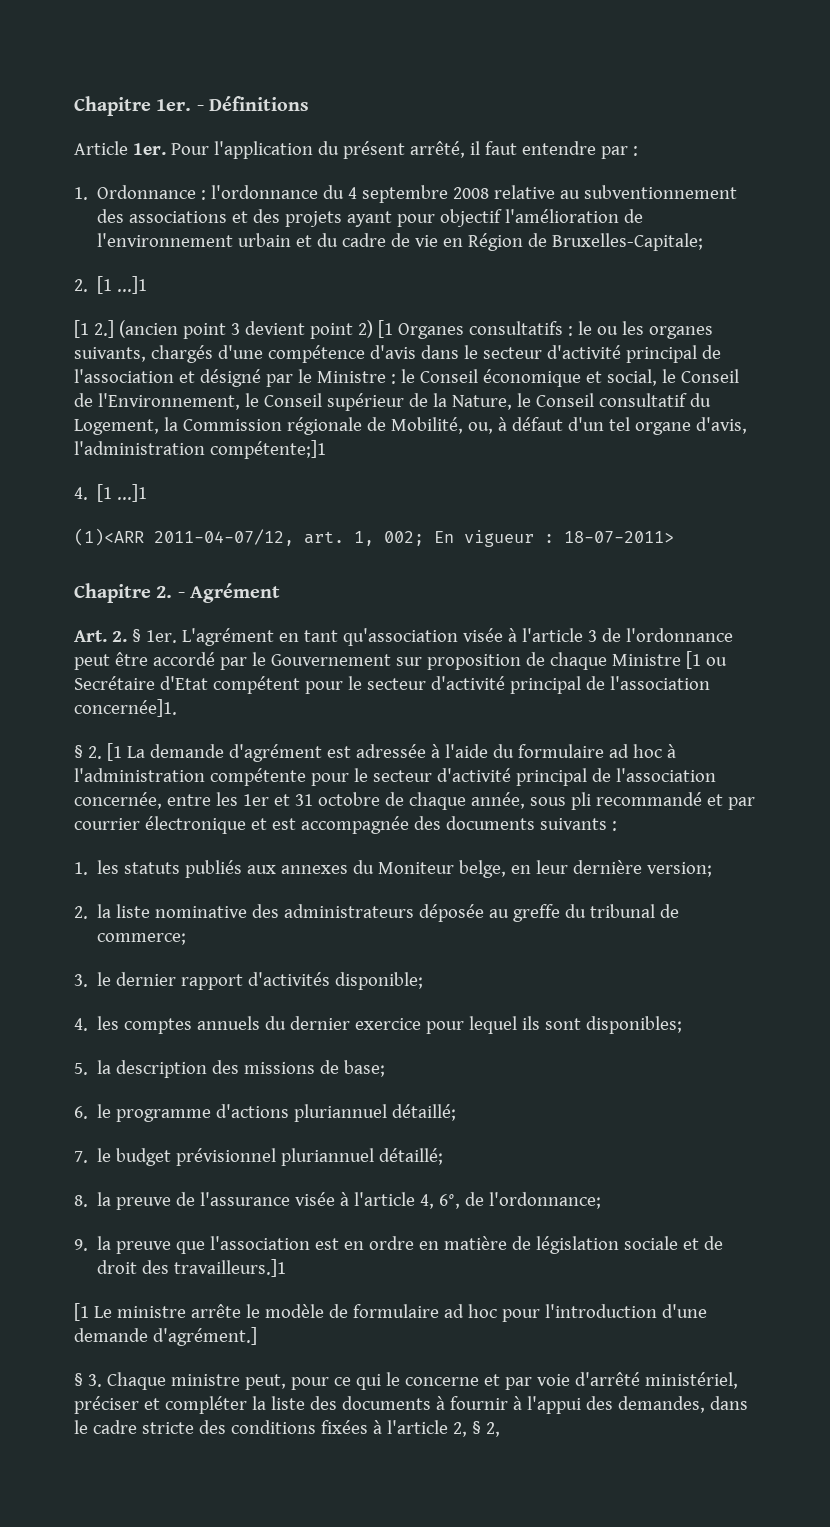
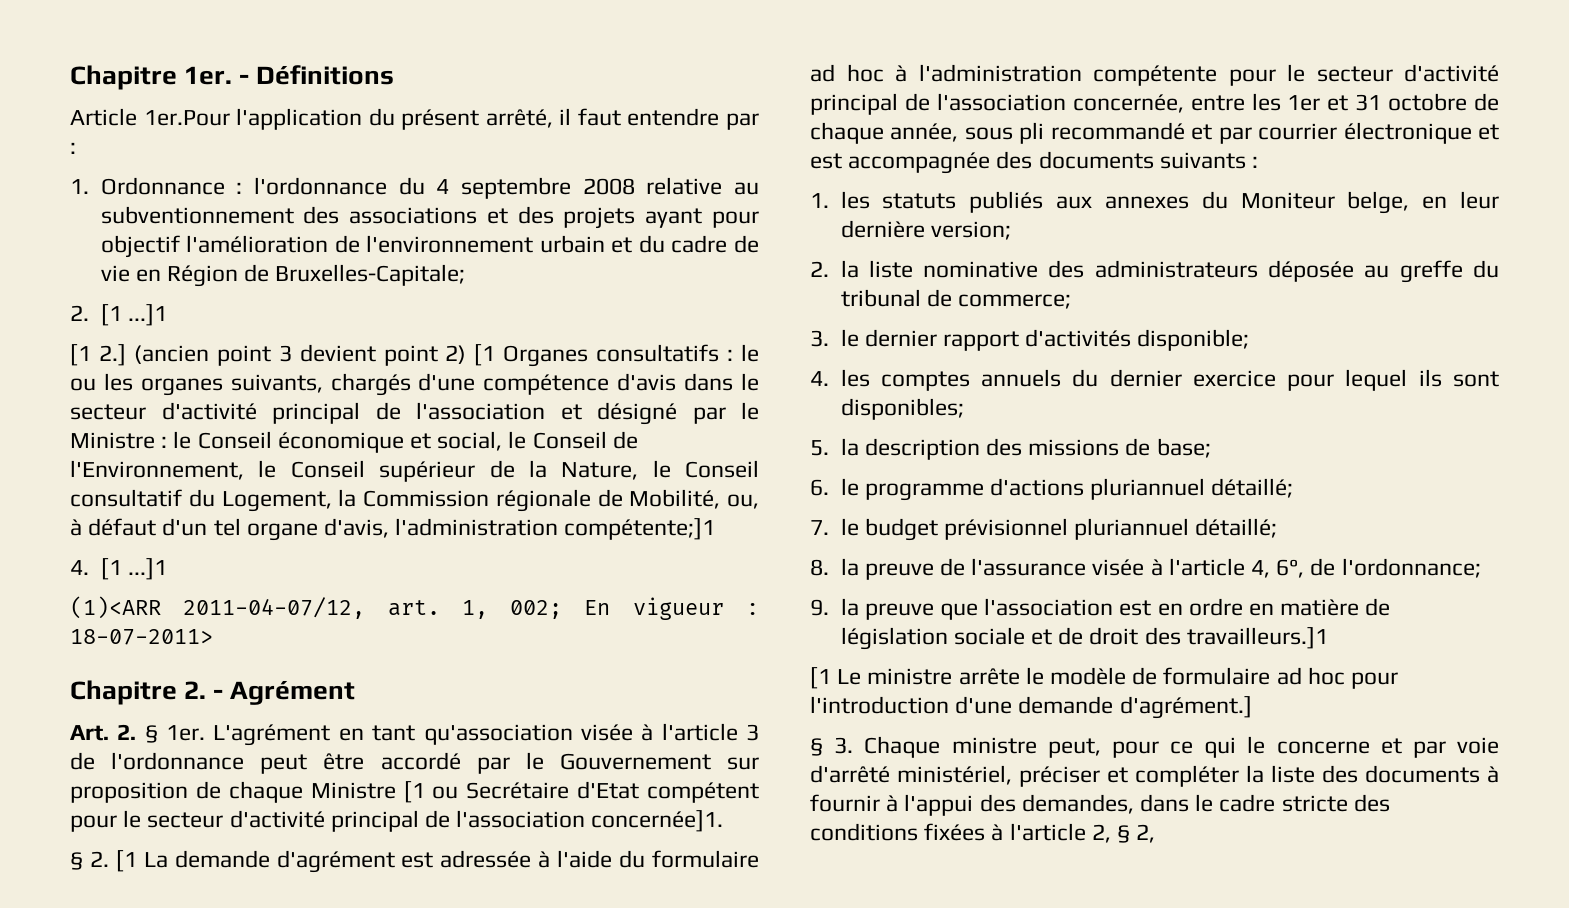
[132,143,209,155] 1er. Pour -> [143,110,230,126] 1er.Pour

